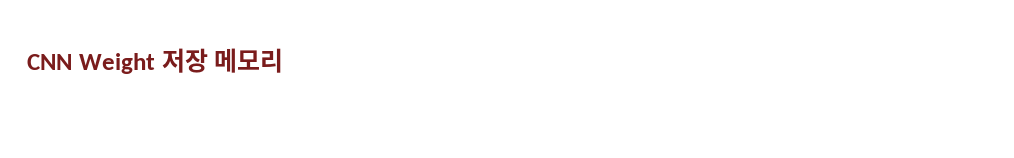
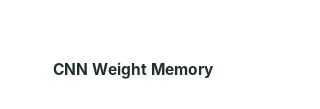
[161,48,284,73] 저장 메모리 -> [151,63,215,78] Memory

